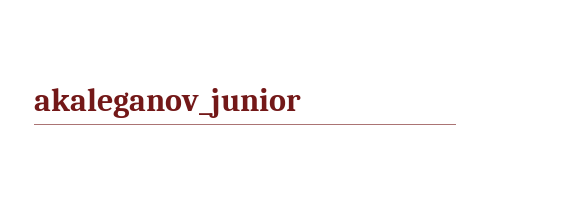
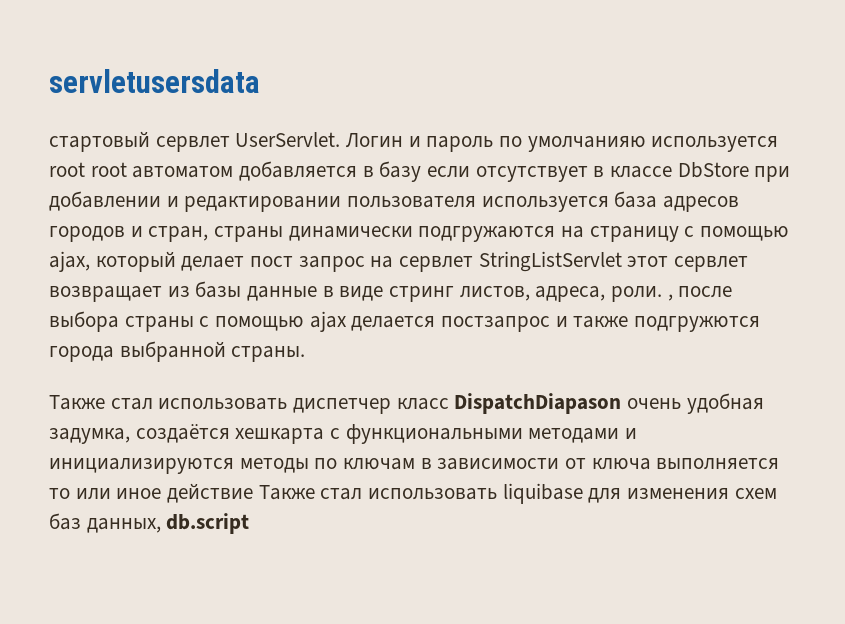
[34,88,301,118] akaleganov_junior -> [49,69,260,93] [49,131,779,152] [49,161,791,182] [49,191,740,212] [49,226,790,242] [49,251,749,272] [49,281,733,302] [49,311,761,332] [49,341,306,362] [49,393,764,414] [49,424,638,444] [49,458,780,474] [49,483,777,504] [49,513,250,534] servletusersdata // стартовый сервлет UserServlet. Логин и пароль по умолчанияю используется root root автоматом добавляется в базу если отсутствует в классе DbStore при добавлении и редактировании пользователя используется база адресов городов и стран, страны динамически подгружаются на страницу с помощью ajax, который делает пост запрос на сервлет StringListServlet этот сервлет возвращает из базы данные в виде стринг листов, адреса, роли. , после выбора страны с помощью ajax делается постзапрос и также подгружются города выбранной страны. // Также стал использовать диспетчер класс DispatchDiapason очень удобная задумка, создаётся хешкарта с функциональными методами и инициализируются методы по ключам в зависимости от ключа выполняется то или иное действие Также стал использовать liquibase для изменения схем баз данных, db.script

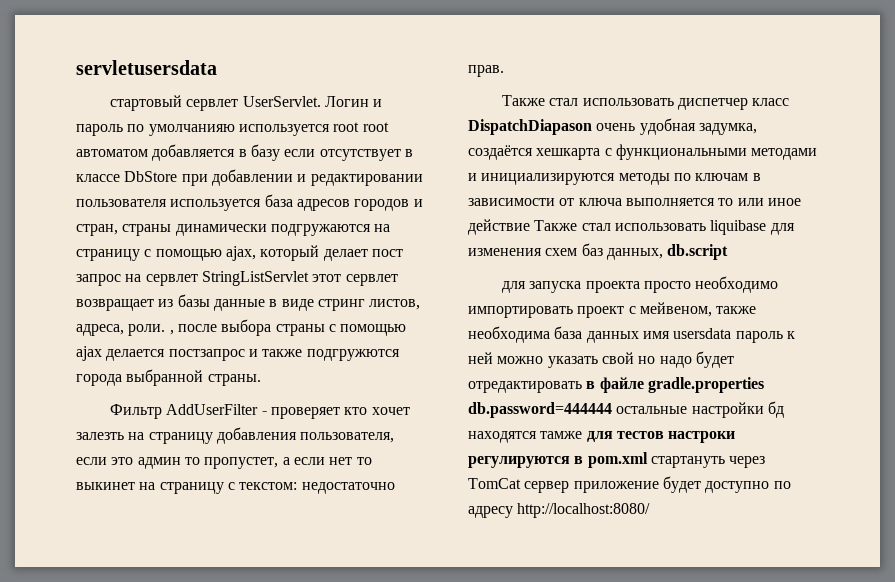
(306, 354) none -> [109,404,410,419] [76,427,395,444] [76,457,372,469] [76,482,395,494] [468,65,504,77] // Фильтр AddUserFilter - проверяет кто хочет залезть на страницу добавления пользователя, если это админ то пропустет, а если нет то выкинет на страницу с текстом: недостаточно прав.
(250, 523) none -> [501,276,779,293] [468,302,757,318] [468,326,795,343] [468,351,734,368] [468,377,764,393] [468,401,784,418] [468,431,736,443] [468,452,766,468] [468,476,791,493] [468,503,651,518] // для запуска проекта просто необходимо импортировать проект с мейвеном, также необходима база данных имя usersdata пароль к ней можно указать свой но надо будет отредактировать в файле gradle.properties db.password=444444 остальные настройки бд находятся тамже для тестов настроки регулируются в pom.xml стартануть через TomCat сервер приложение будет доступно по адресу http://localhost:8080/

